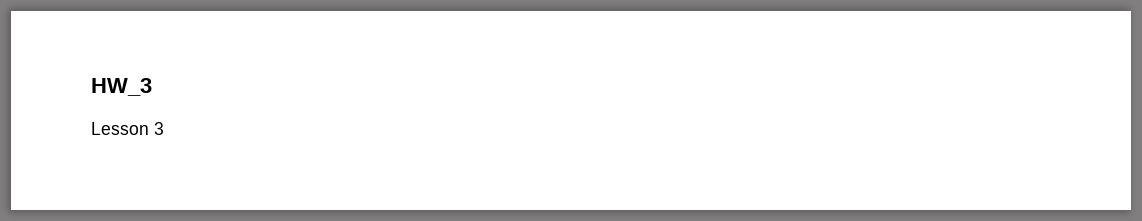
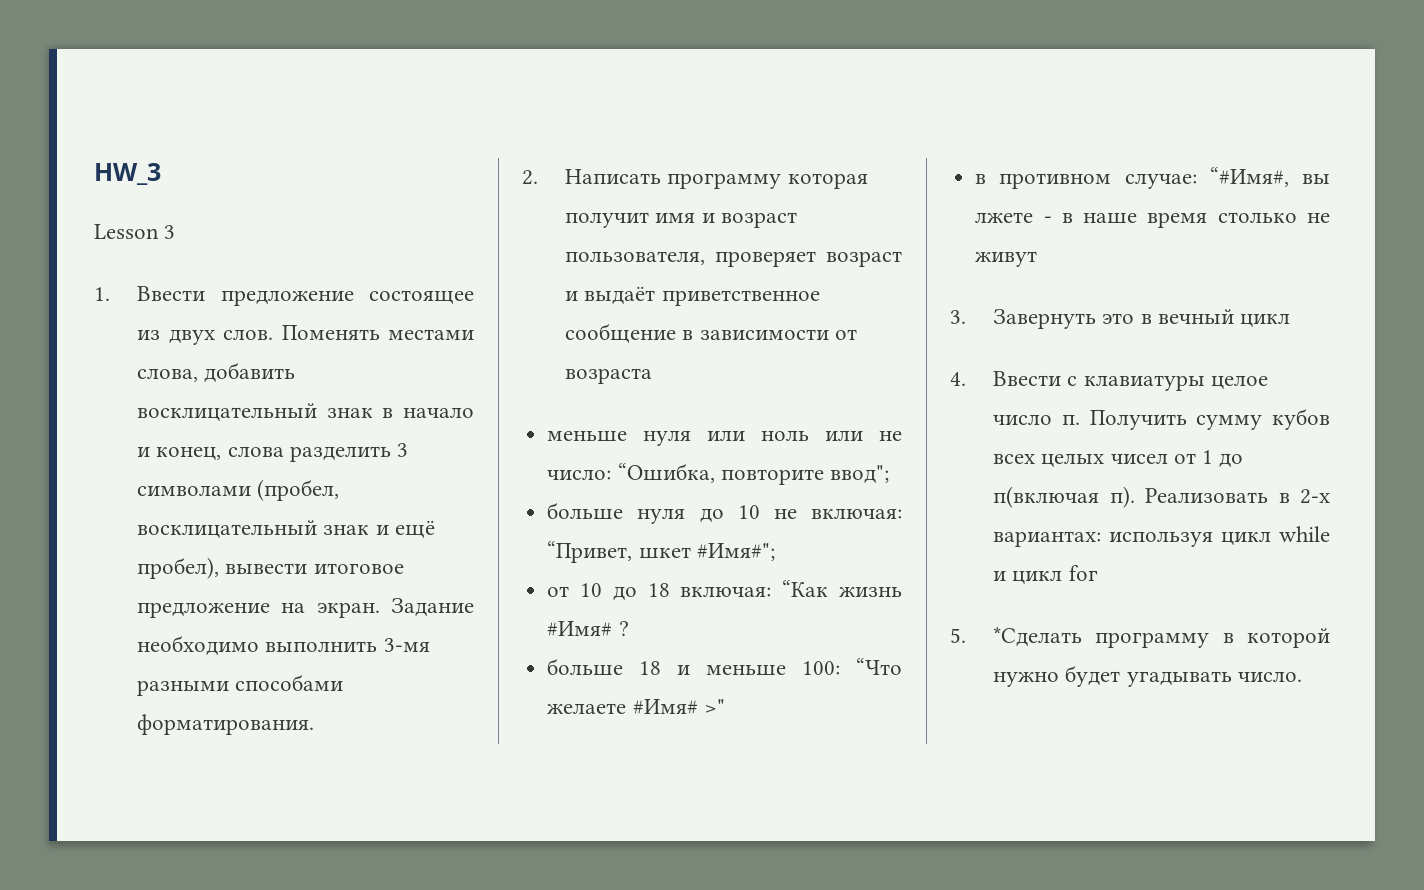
(164, 128) none -> [94,286,474,306] [137,325,474,345] [137,362,296,383] [137,403,474,422] [137,443,408,462] [137,479,340,501] [137,520,435,539] [137,557,404,579] [137,598,474,618] [137,635,430,656] [137,674,344,696] [137,714,315,735] [522,169,868,189] [565,212,797,228] [565,251,902,267] [565,286,820,306] [565,323,857,344] [565,368,653,384] [547,430,902,446] [547,463,889,485] [547,502,902,524] [547,541,775,563] [547,580,902,601] [547,621,629,636] [547,658,902,676] [547,699,725,714] [975,167,1330,189] [975,212,1330,228] [975,251,1038,267] [950,309,1290,329] [950,371,1268,391] [993,408,1330,430] [993,450,1244,468] [993,486,1330,508] [993,526,1330,547] [993,565,1098,585] [950,626,1330,648] [993,665,1302,687] // 1. Ввести предложение состоящее из двух слов. Поменять местами слова, добавить восклицательный знак в начало и конец, слова разделить 3 символами (пробел, восклицательный знак и ещё пробел), вывести итоговое предложение на экран. Задание необходимо выполнить 3-мя разными способами форматирования. // 2. Написать программу которая получит имя и возраст пользователя, проверяет возраст и выдаёт приветственное сообщение в зависимости от возраста // меньше нуля или ноль или не число: “Ошибка, повторите ввод"; // больше нуля до 10 не включая: “Привет, шкет #Имя#"; // от 10 до 18 включая: “Как жизнь #Имя# ? // больше 18 и меньше 100: “Что желаете #Имя# >" // в противном случае: “#Имя#, вы лжете - в наше время столько не живут // 3. Завернуть это в вечный цикл // 4. Ввести с клавиатуры целое число п. Получить сумму кубов всех целых чисел от 1 до п(включая п). Реализовать в 2-х вариантах: используя цикл while и цикл fог // 5. *Сделать программу в которой нужно будет угадывать число.

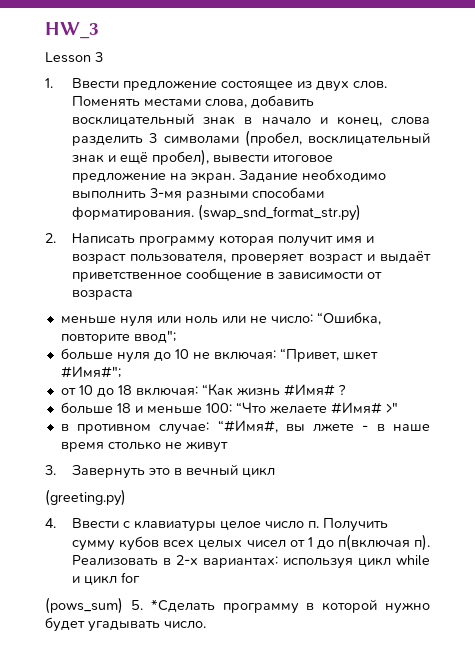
(315, 724) none -> [198,204,362,221] (swap_snd_format_str.py)
(1290, 320) none -> [45,489,126,506] // (greeting.py)
(1098, 573) none -> [45,597,123,614] (pows_sum)

